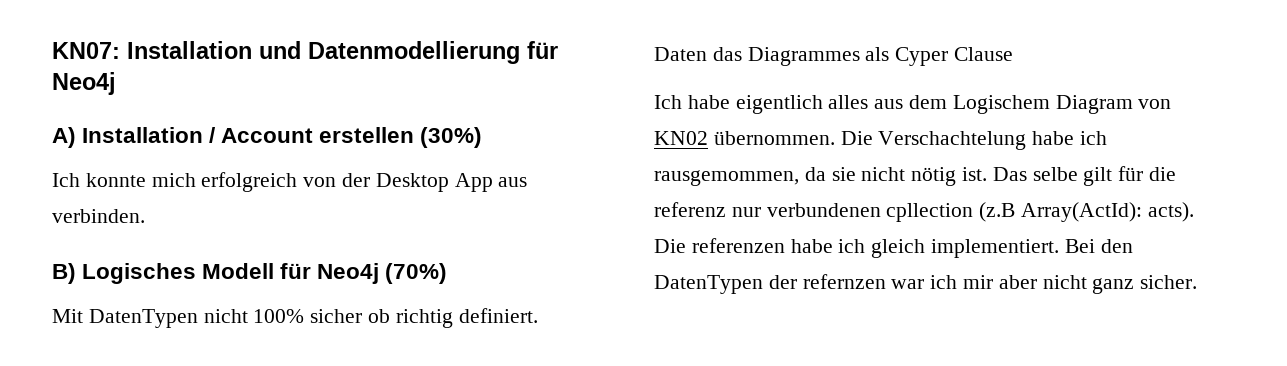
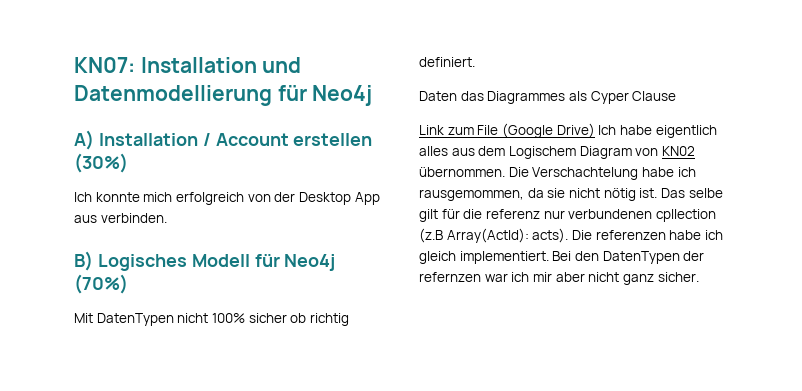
(1014, 54) none -> [419,123,595,138] Link zum File (Google Drive)

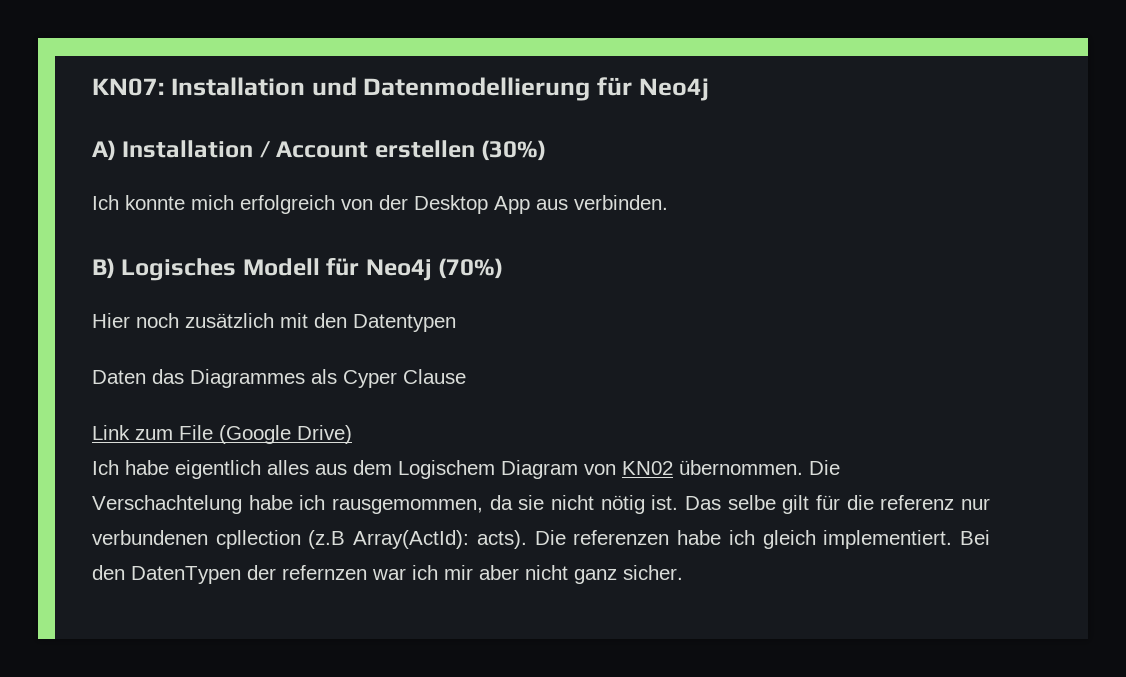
[74,313,349,326] [419,57,475,67] Mit DatenTypen nicht 100% sicher ob richtig definiert. -> [92,313,456,332] Hier noch zusätzlich mit den Datentypen
(595, 130) none -> (352, 434) //

